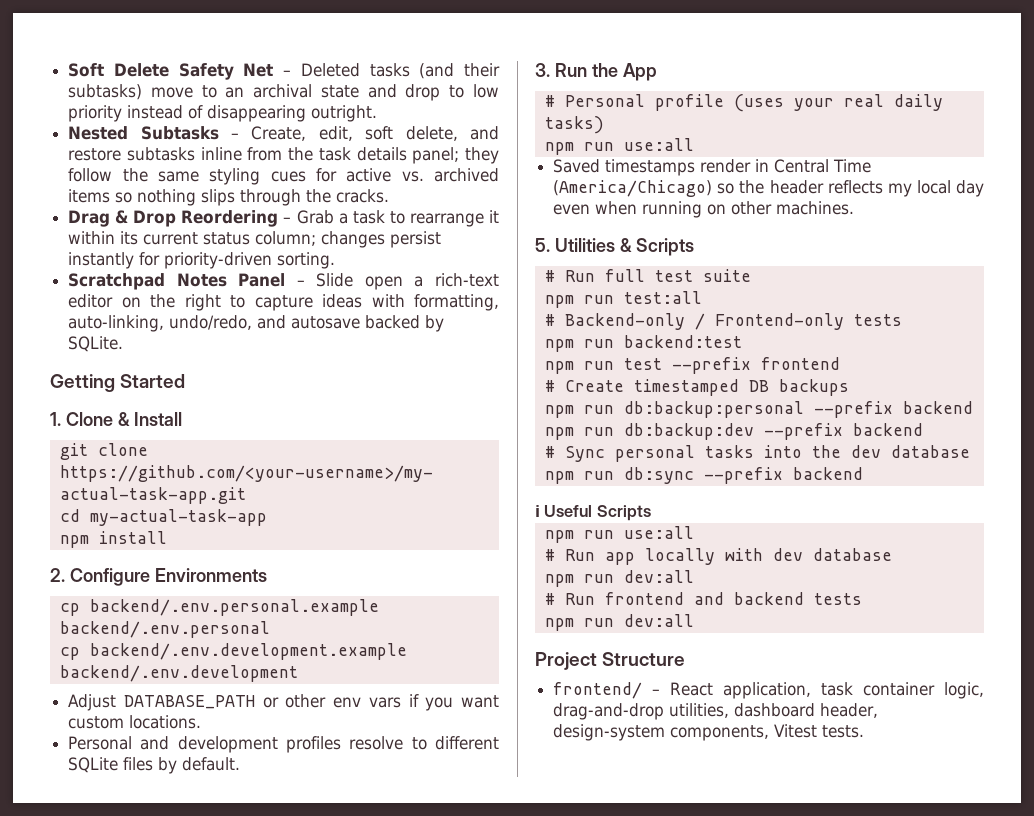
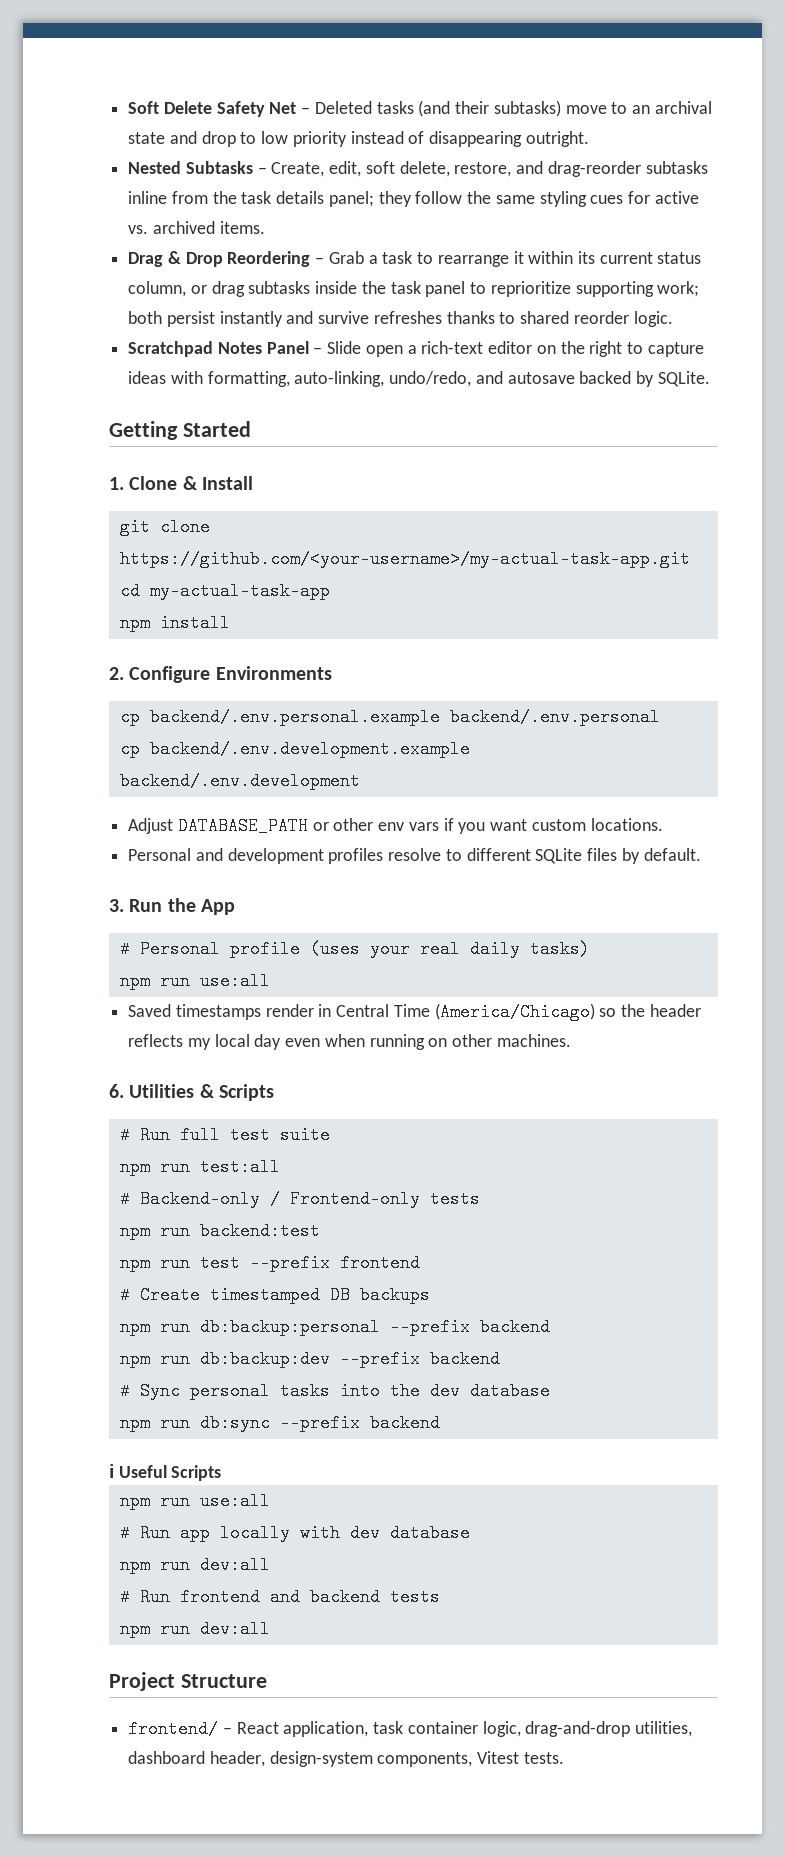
[470,126,499,140] [68,148,122,161] and restore -> [454,161,641,177] restore, and drag-reorder
[68,189,390,206] items so nothing slips through the cracks. -> [219,221,265,234] items.
[255,231,442,248] [68,252,336,269] column; changes persist instantly for priority-driven sorting. -> [128,281,700,297] [128,311,673,327] column, or drag subtasks inside the task panel to reprioritize supporting work; both persist instantly and survive refreshes thanks to shared reorder logic.
[535,238,550,252] 5. -> [109,1084,124,1098] 6.

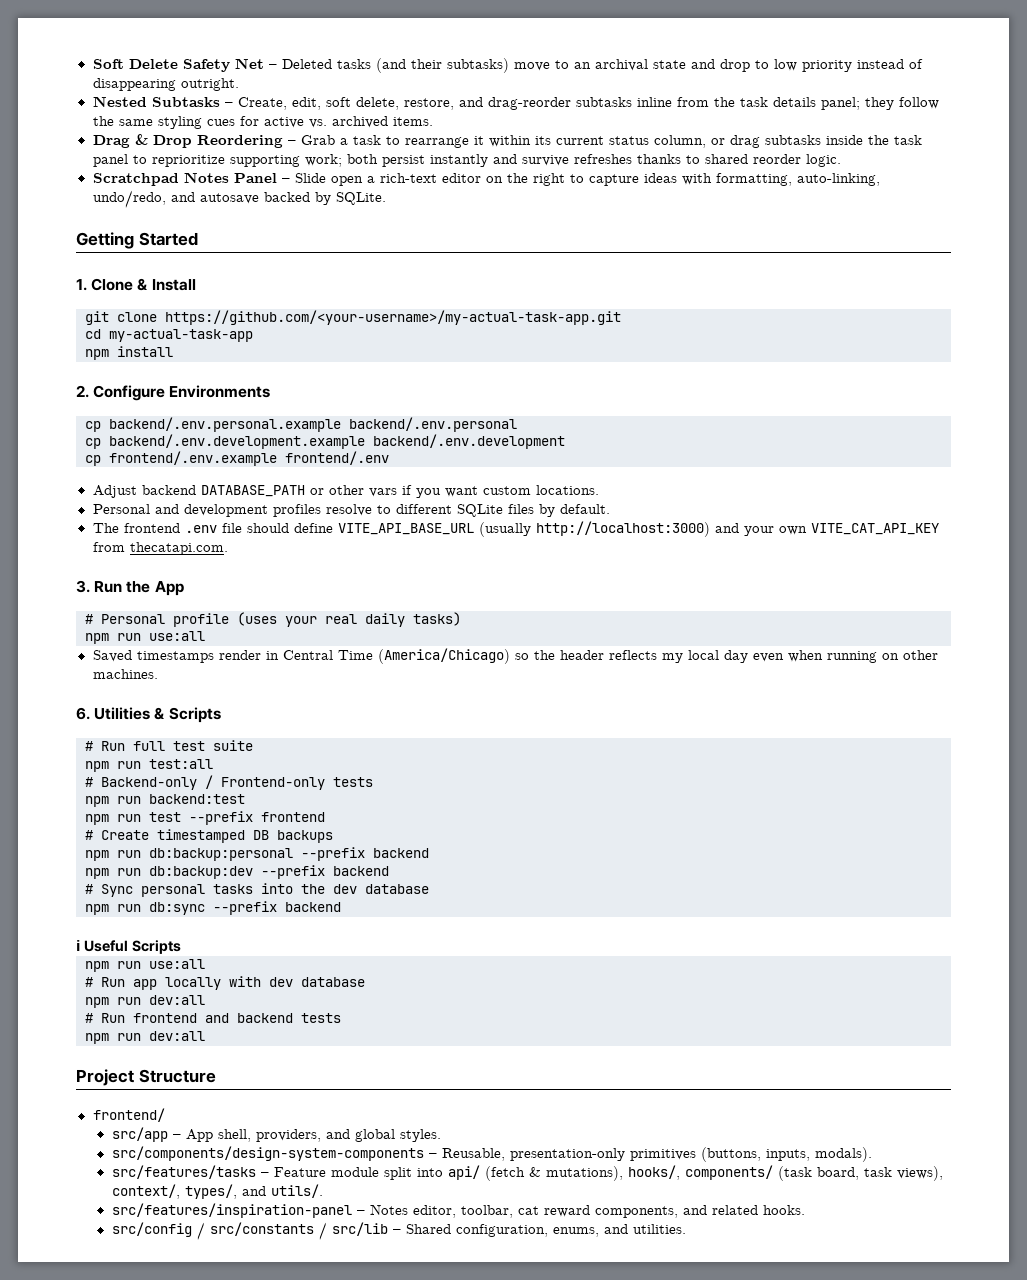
(360, 781) none -> [85,451,389,466] // cp frontend/.env.example frontend/.env
(174, 826) none -> [141,485,196,495] backend
[378,822,405,831] env -> (364, 490) none
(701, 854) none -> [92,521,939,537] [92,542,228,555] // The frontend .env file should define VITE_API_BASE_URL (usually http://localhost:3000) and your own VITE_CAT_API_KEY from thecatapi.com.
[222,1721,693,1737] [128,1751,564,1767] – React application, task container logic, drag-and-drop utilities, dashboard header, design-system components, Vitest tests. -> [111,1127,441,1142] [111,1146,872,1162] [111,1165,943,1181] [111,1184,323,1199] [111,1203,805,1218] [111,1222,686,1240] // src/app – App shell, providers, and global styles. // src/components/design-system-components – Reusable, presentation-only primitives (buttons, inputs, modals). // src/features/tasks – Feature module split into api/ (fetch & mutations), hooks/, components/ (task board, task views), context/, types/, and utils/. // src/features/inspiration-panel – Notes editor, toolbar, cat reward components, and related hooks. // src/config / src/constants / src/lib – Shared configuration, enums, and utilities.

